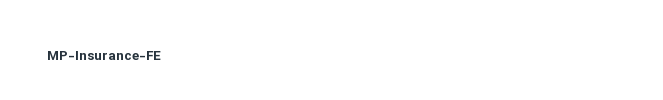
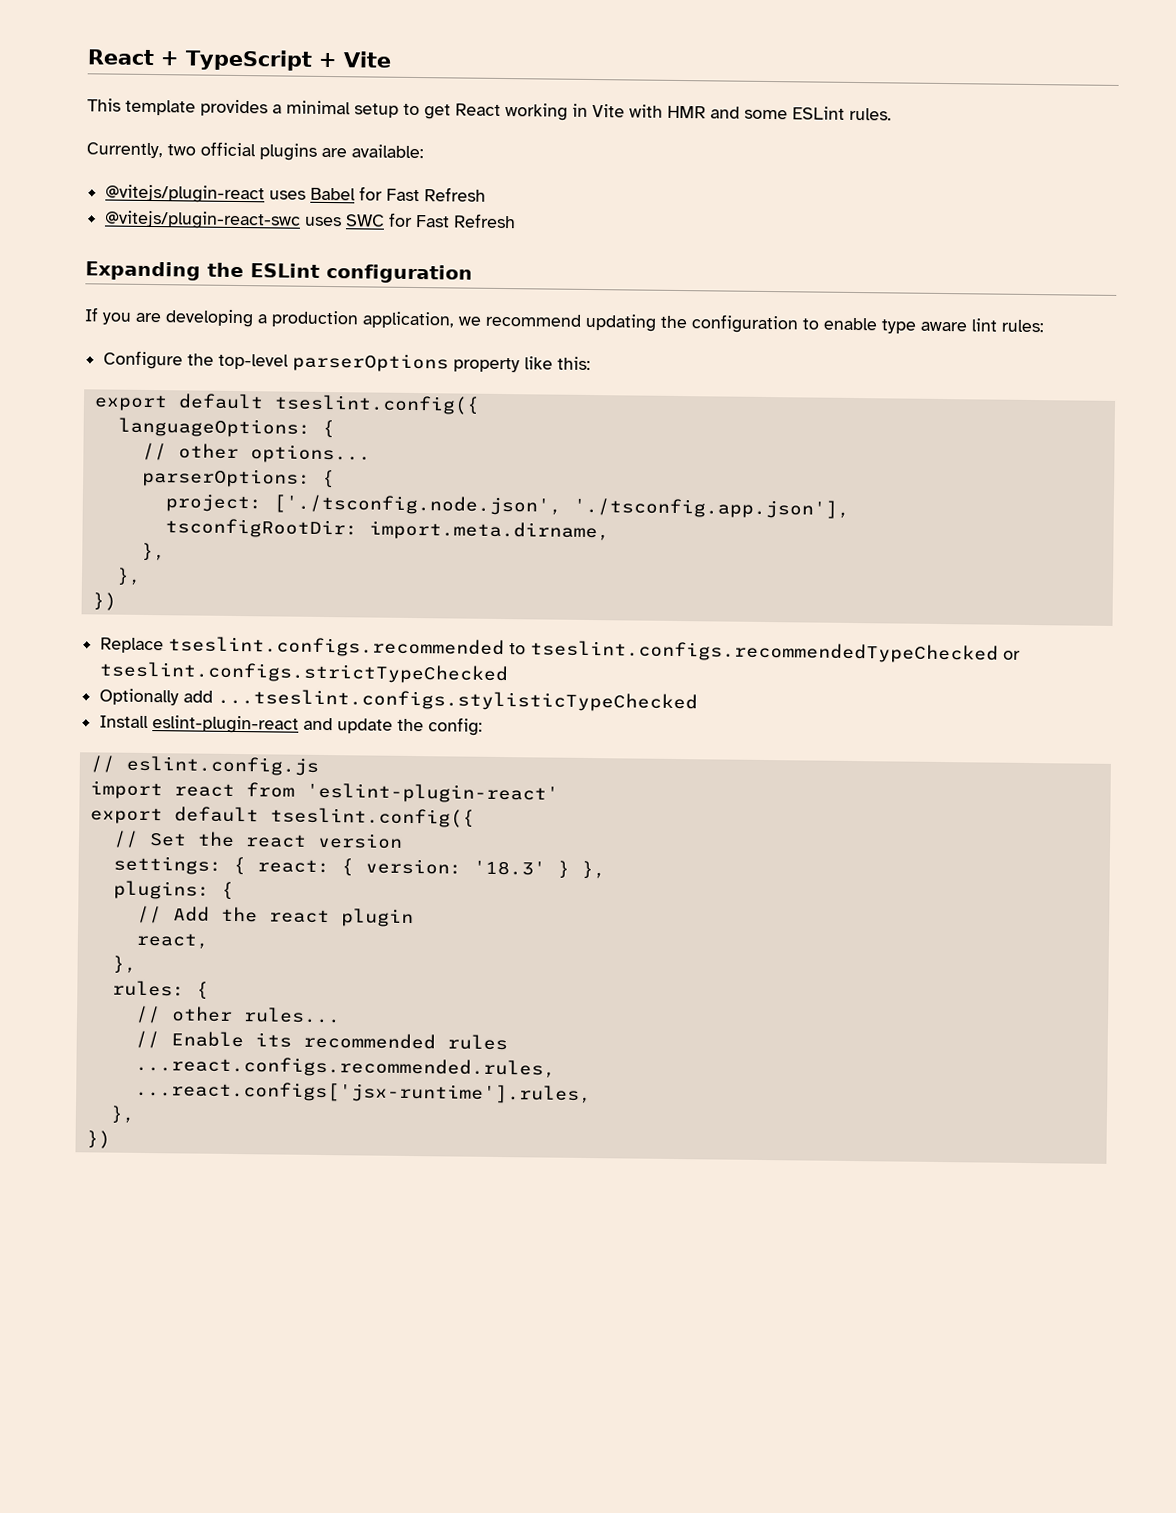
[47,51,161,60] MP-Insurance-FE -> [87,49,391,71] [87,98,892,121] [86,141,424,161] [105,184,487,204] [104,210,517,230] [85,261,473,284] [84,307,1044,334] [103,350,592,373] [93,393,480,415] [117,417,335,439] [141,442,371,464] [141,467,335,489] [164,493,850,519] [164,518,610,542] [140,542,166,562] [115,567,142,586] [91,592,117,611] [100,636,1022,664] [99,661,510,685] [99,688,699,713] [99,715,484,736] [89,755,319,776] [89,780,559,804] [89,806,475,828] [112,830,403,849] [112,855,606,880] [112,880,234,900] [136,905,414,928] [135,932,209,949] [111,955,137,974] [111,980,209,1000] [134,1005,341,1024] [134,1030,508,1051] [134,1055,556,1079] [134,1080,592,1105] [109,1105,136,1124] [85,1130,111,1149] React + TypeScript + Vite // This template provides a minimal setup to get React working in Vite with HMR and some ESLint rules. // Currently, two official plugins are available: // @vitejs/plugin-react uses Babel for Fast Refresh // @vitejs/plugin-react-swc uses SWC for Fast Refresh // Expanding the ESLint configuration // If you are developing a production application, we recommend updating the configuration to enable type aware lint rules: // Configure the top-level parserOptions property like this: // export default tseslint.config({ // languageOptions: { // // other options... // parserOptions: { // project: ['./tsconfig.node.json', './tsconfig.app.json'], // tsconfigRootDir: import.meta.dirname, // }, // }, // }) // Replace tseslint.configs.recommended to tseslint.configs.recommendedTypeChecked or tseslint.configs.strictTypeChecked // Optionally add ...tseslint.configs.stylisticTypeChecked // Install eslint-plugin-react and update the config: // // eslint.config.js // import react from 'eslint-plugin-react' // export default tseslint.config({ // // Set the react version // settings: { react: { version: '18.3' } }, // plugins: { // // Add the react plugin // react, // }, // rules: { // // other rules... // // Enable its recommended rules // ...react.configs.recommended.rules, // ...react.configs['jsx-runtime'].rules, // }, // })

